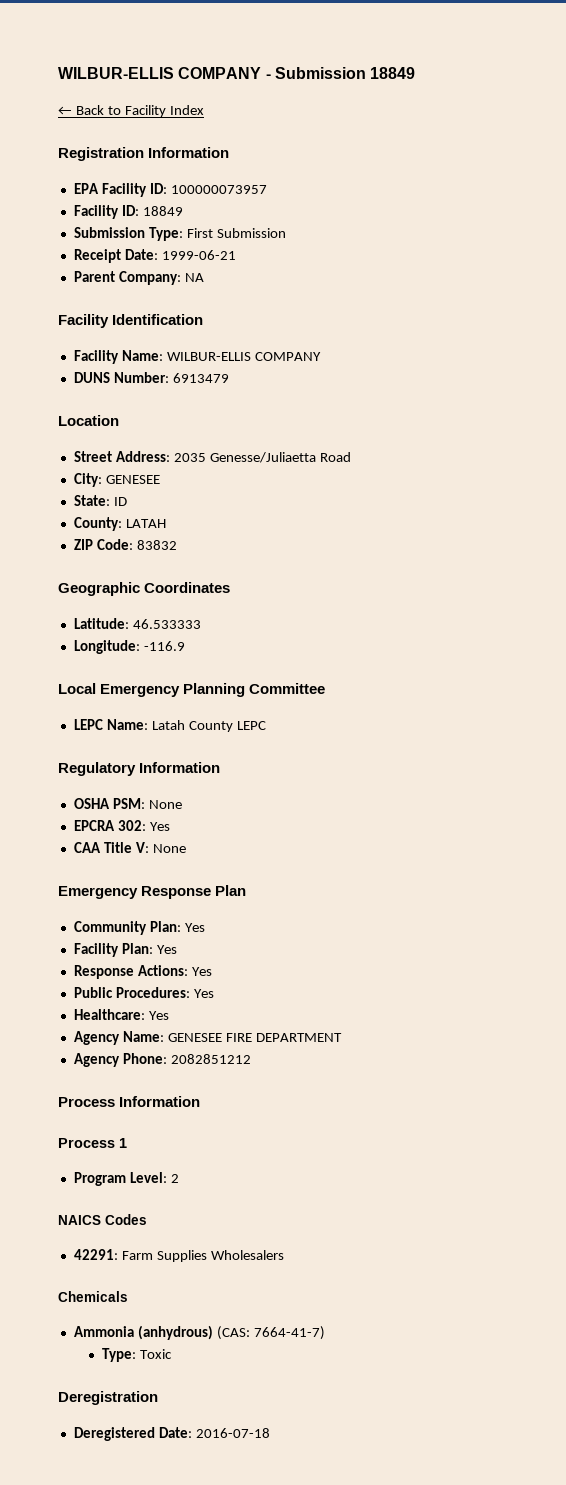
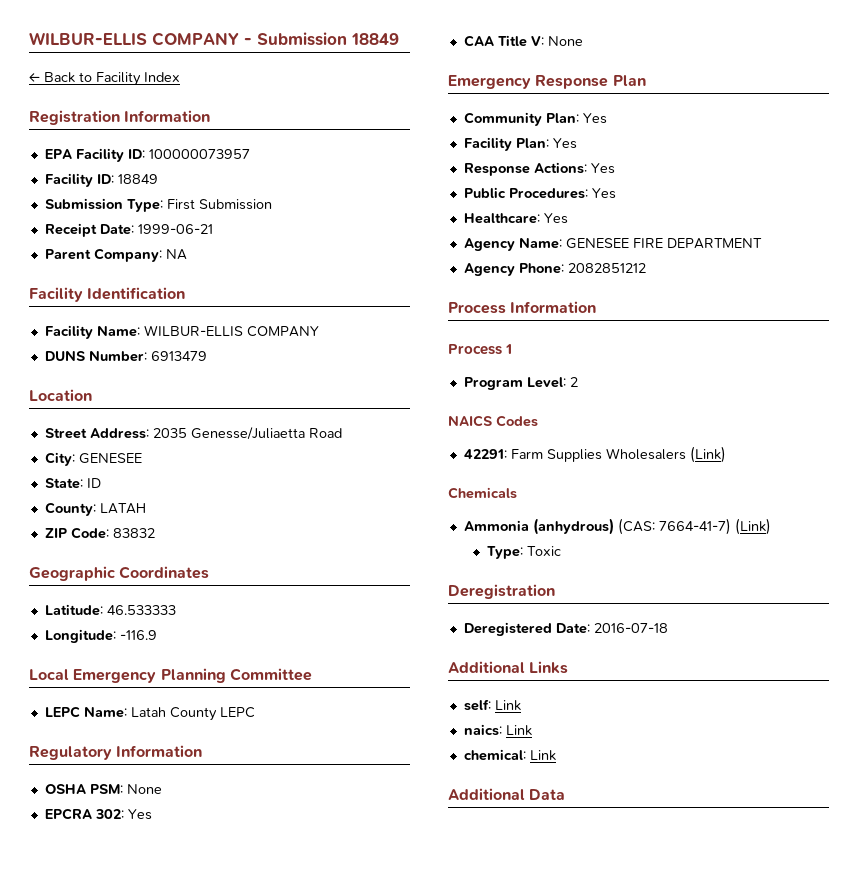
(284, 1255) none -> [689,446,726,463] (Link)
(325, 1333) none -> [734,518,771,535] (Link)
(270, 1433) none -> [448,661,569,674] [463,699,521,711] [463,724,532,736] [463,749,556,761] [448,788,566,800] // Additional Links // self: Link // naics: Link // chemical: Link // Additional Data

